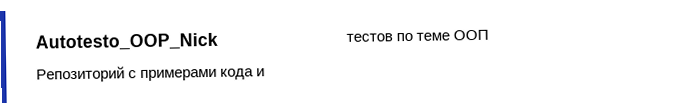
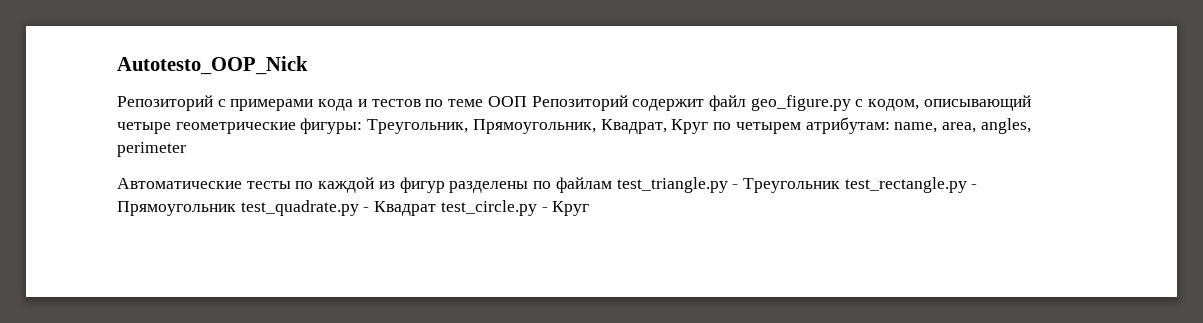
(490, 35) none -> [531,95,1031,111] [117,117,1031,134] [117,142,186,157] [117,177,978,193] [117,200,590,216] Репозиторий содержит файл geo_figure.py c кодом, описывающий четыре геометрические фигуры: Треугольник, Прямоугольник, Квадрат, Круг по четырем атрибутам: name, area, angles, perimeter // Автоматические тесты по каждой из фигур разделены по файлам test_triangle.py - Треугольник test_rectangle.py - Прямоугольник test_quadrate.py - Квадрат test_circle.py - Круг

